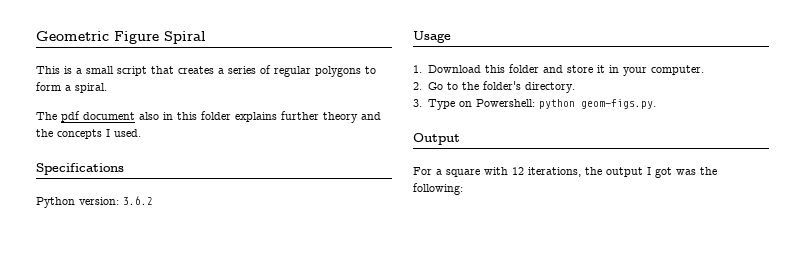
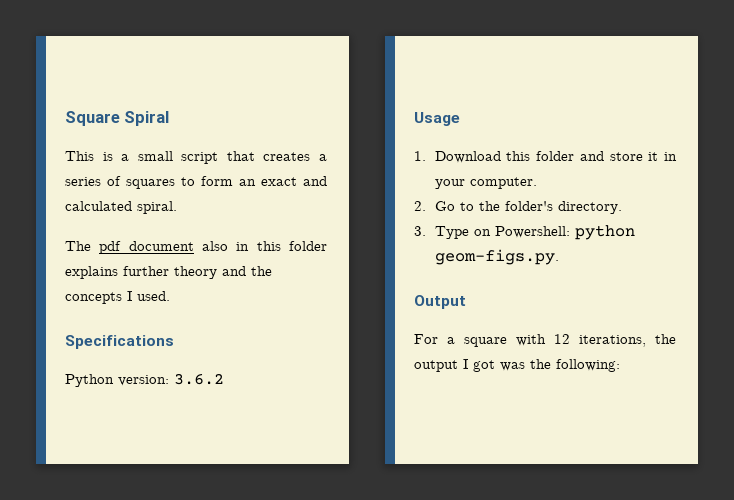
[36,31,159,44] Geometric Figure -> [65,111,120,126] Square
[274,66,376,77] [36,82,71,91] regular polygons to form a -> [126,176,327,189] [65,201,132,211] squares to form an exact and calculated

